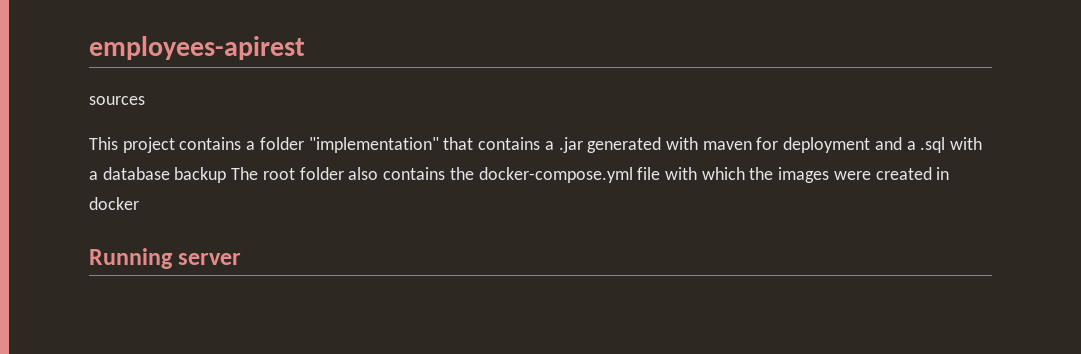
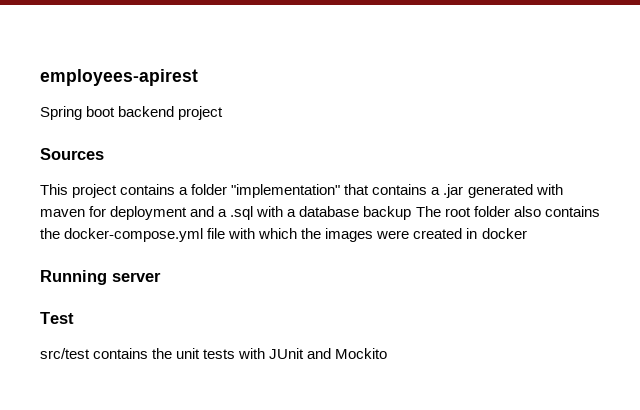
[89,96,145,105] sources -> [40,106,224,120] [40,148,104,160] Spring boot backend project // Sources
(242, 259) none -> [40,312,74,324] [40,348,388,359] // Test // src/test contains the unit tests with JUnit and Mockito

